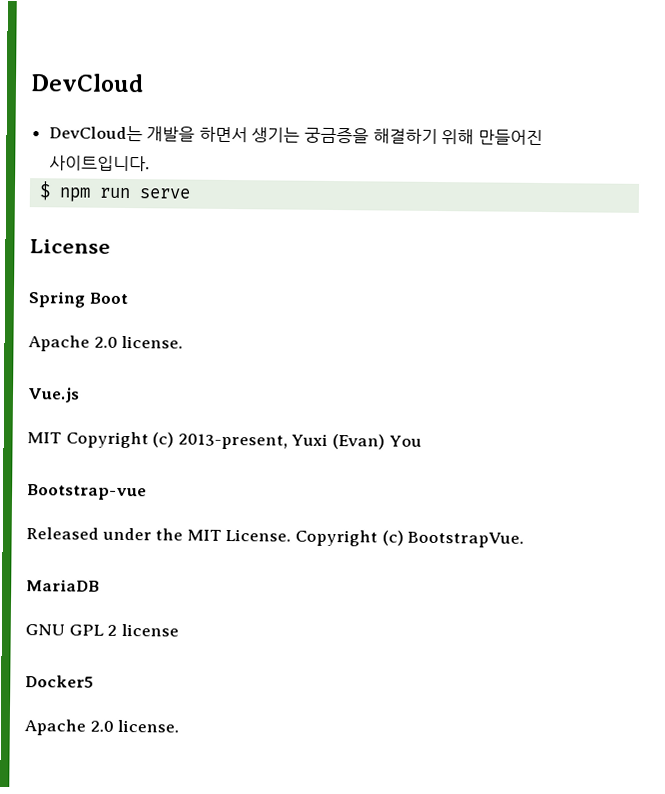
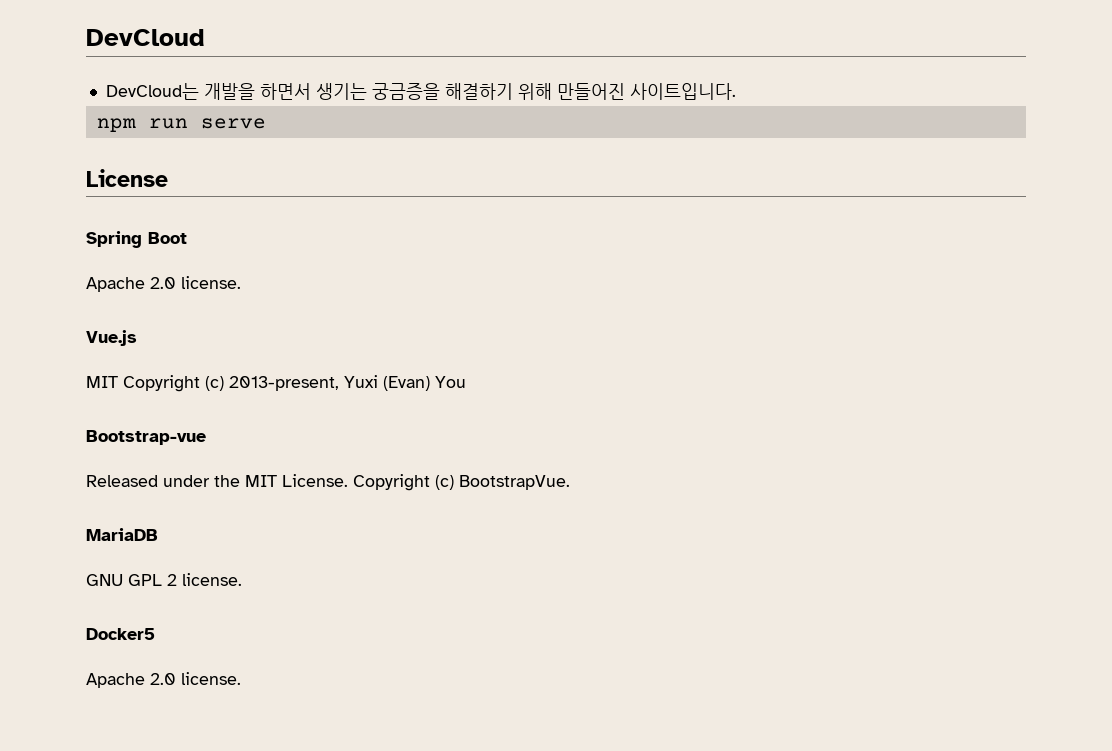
[39,181,52,201] $ -> (736, 91) none
[120,623,179,637] license -> [182,573,242,586] license.

